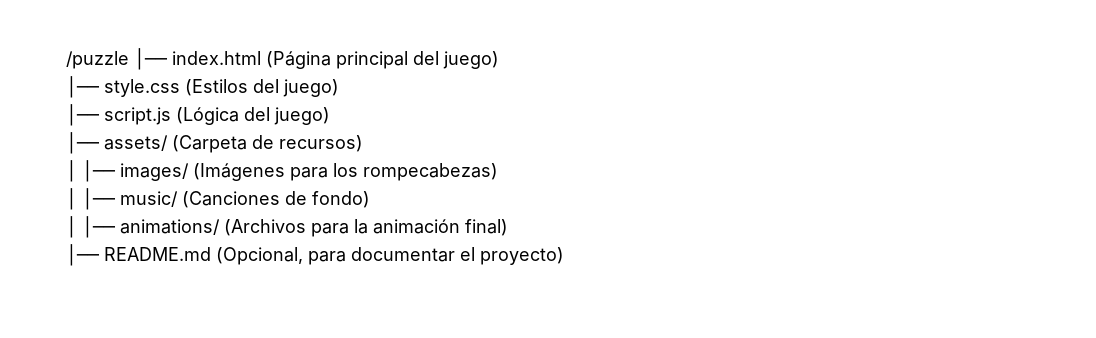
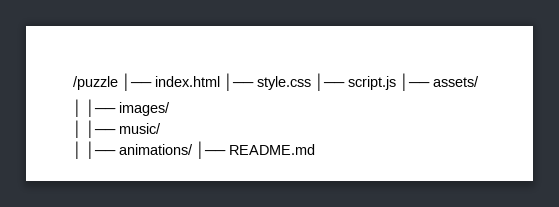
[266,51,499,69] [66,76,339,98] [66,104,330,126] (Página principal del juego) // │── style.css (Estilos del juego) // │── script.js (Lógica del juego) // -> [224,73,396,91] │── style.css │── script.js
[172,135,363,153] (Carpeta de recursos) -> (479, 81) none
[193,163,498,181] (Imágenes para los rompecabezas) -> (170, 109) none
[182,191,370,208] (Canciones de fondo) -> (161, 128) none
[224,219,508,237] [66,244,564,266] (Archivos para la animación final) // │── README.md (Opcional, para documentar el proyecto) -> [196,141,315,159] │── README.md

